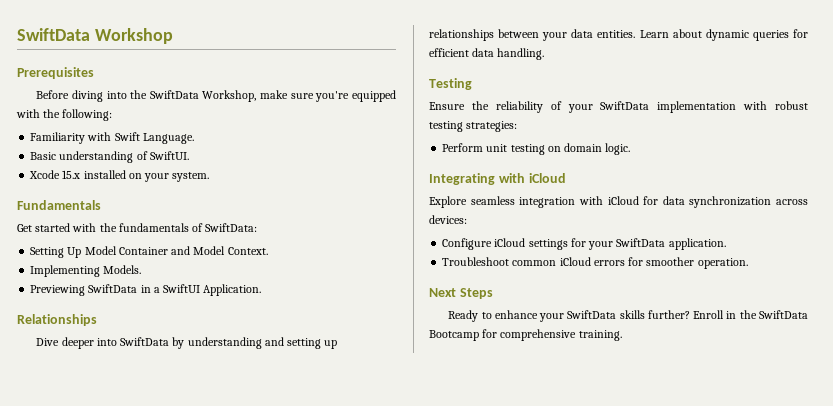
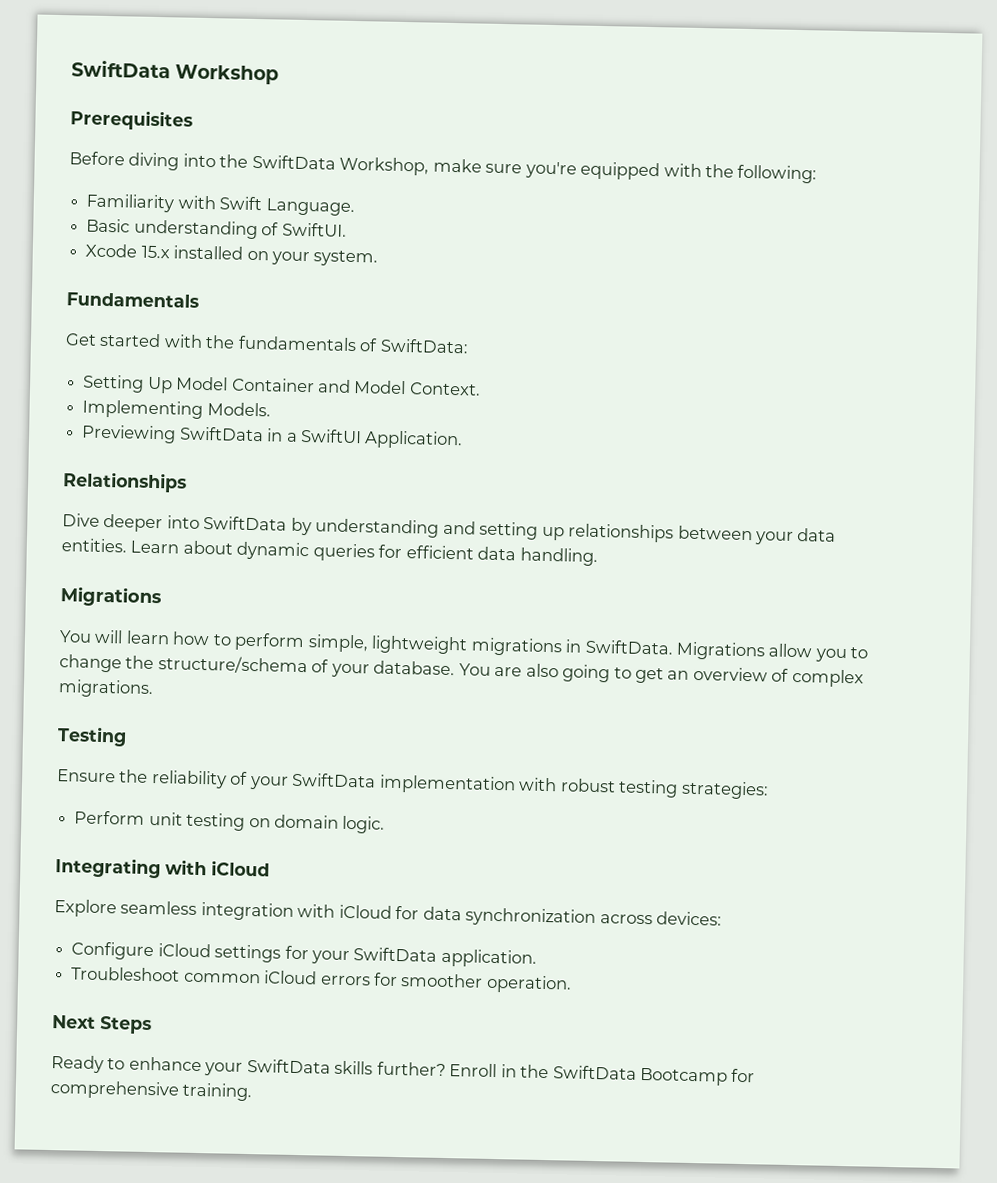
(545, 54) none -> [60,586,162,608] [59,629,869,663] [59,654,864,688] [58,679,154,699] // Migrations // You will learn how to perform simple, lightweight migrations in SwiftData. Migrations allow you to change the structure/schema of your database. You are also going to get an overview of complex migrations.

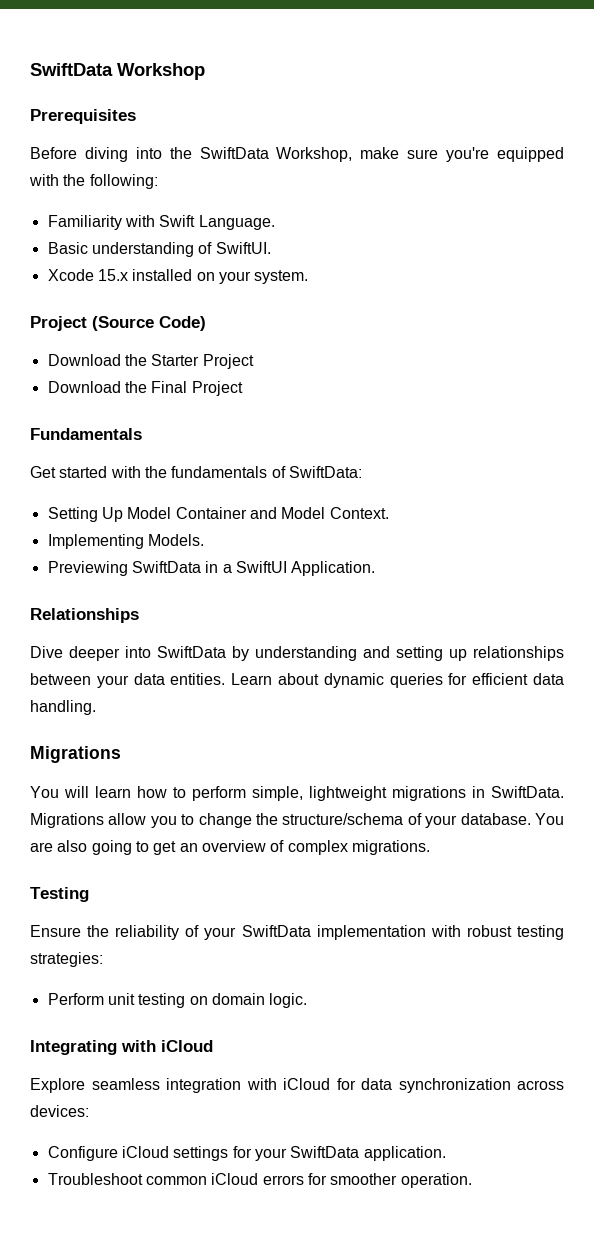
(379, 258) none -> [30,316,206,331] [47,354,254,369] [47,381,243,396] // Project (Source Code) // Download the Starter Project // Download the Final Project
[52,1015,152,1035] [51,1055,756,1086] [50,1080,253,1102] // Next Steps // Ready to enhance your SwiftData skills further? Enroll in the SwiftData Bootcamp for comprehensive training. -> (472, 1180) none

